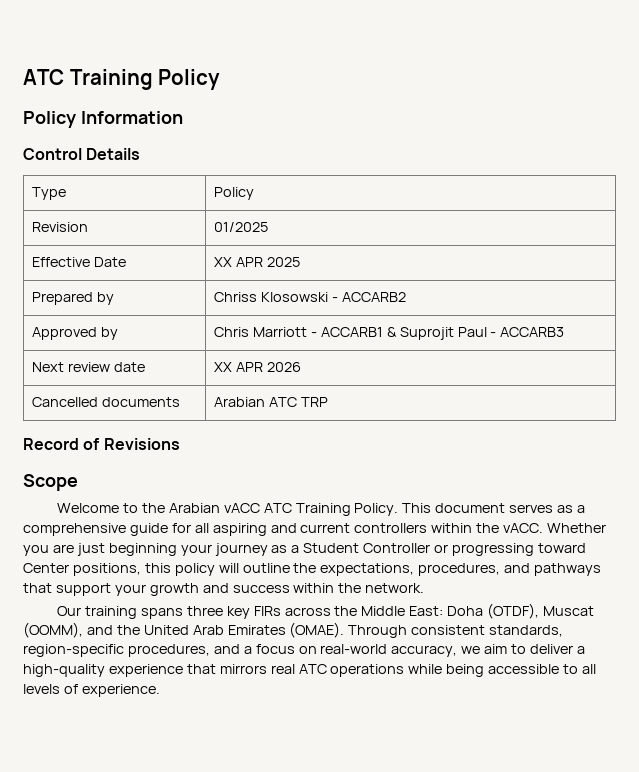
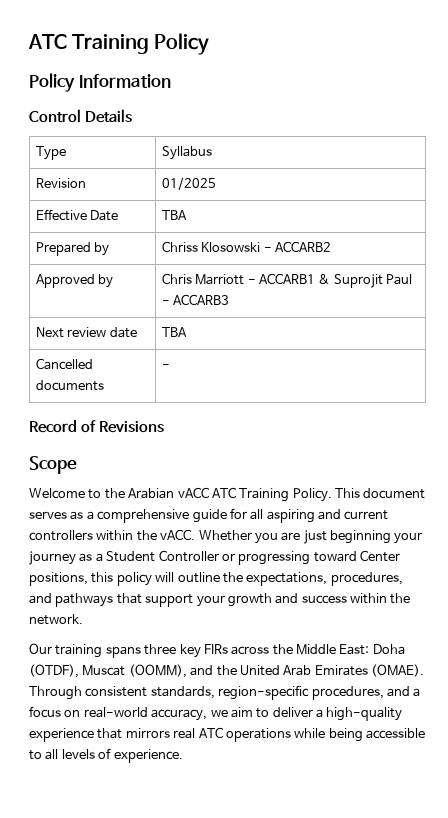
[214,187,255,200] Policy -> [161,146,212,160] Syllabus
[214,257,300,267] XX APR 2025 -> [161,210,187,220] TBA
[214,362,301,372] XX APR 2026 -> [161,327,187,337] TBA
[214,397,328,407] Arabian ATC TRP -> [161,364,170,369] -

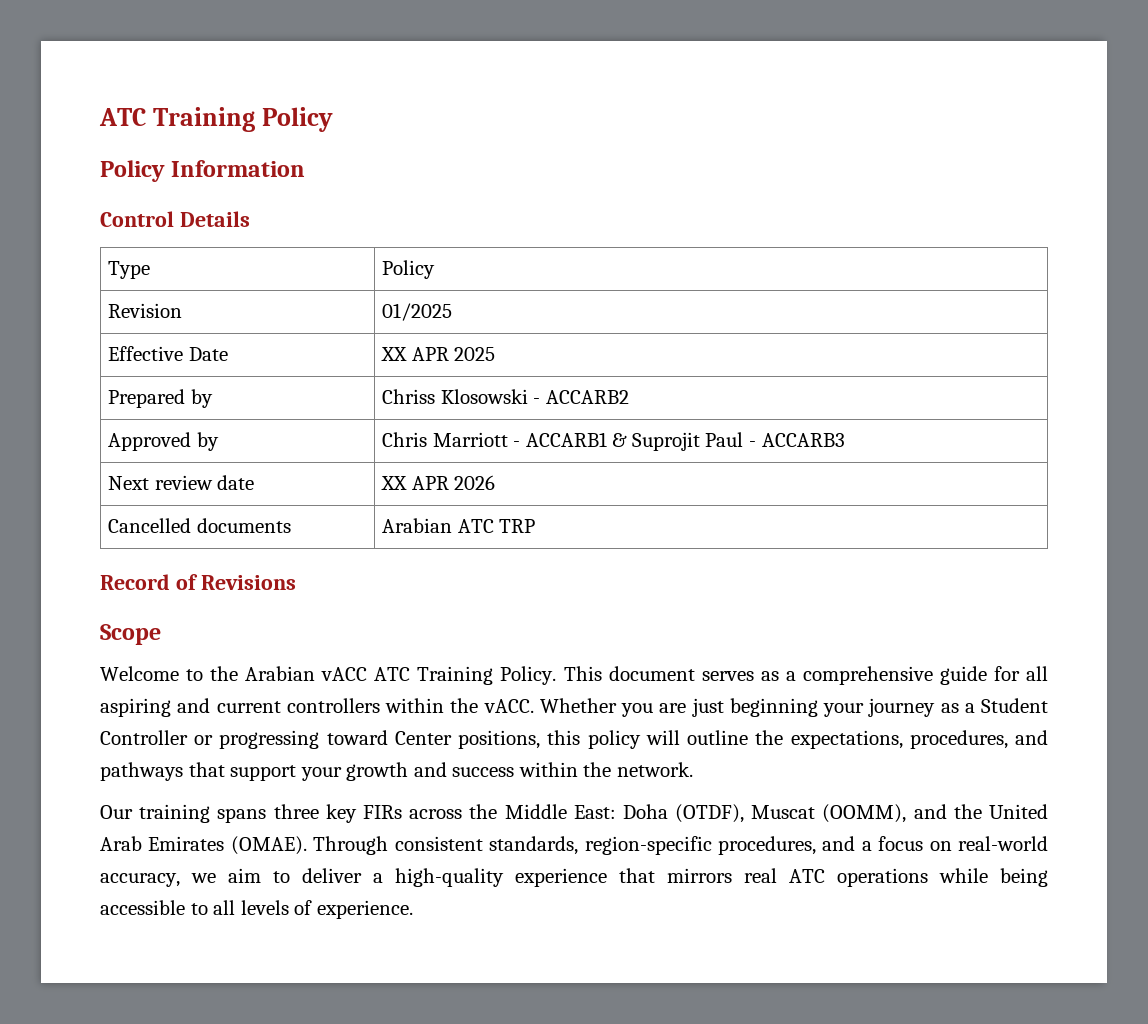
[161,146,212,160] Syllabus -> [382,260,436,279] Policy
[161,210,187,220] TBA -> [381,347,496,361] XX APR 2025
[161,327,187,337] TBA -> [381,475,496,490] XX APR 2026
[161,364,170,369] - -> [382,518,536,533] Arabian ATC TRP

